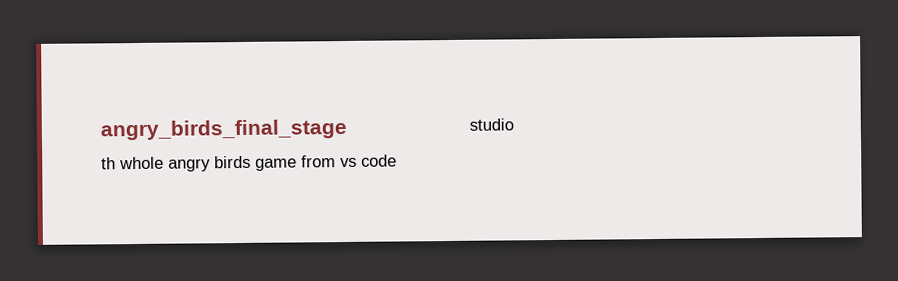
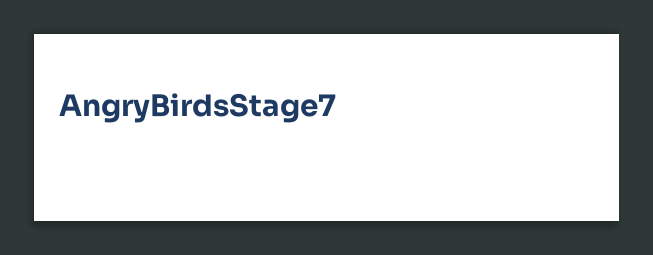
[100,118,347,141] [101,154,397,172] [469,118,514,131] angry_birds_final_stage // th whole angry birds game from vs code studio -> [59,93,336,123] AngryBirdsStage7

